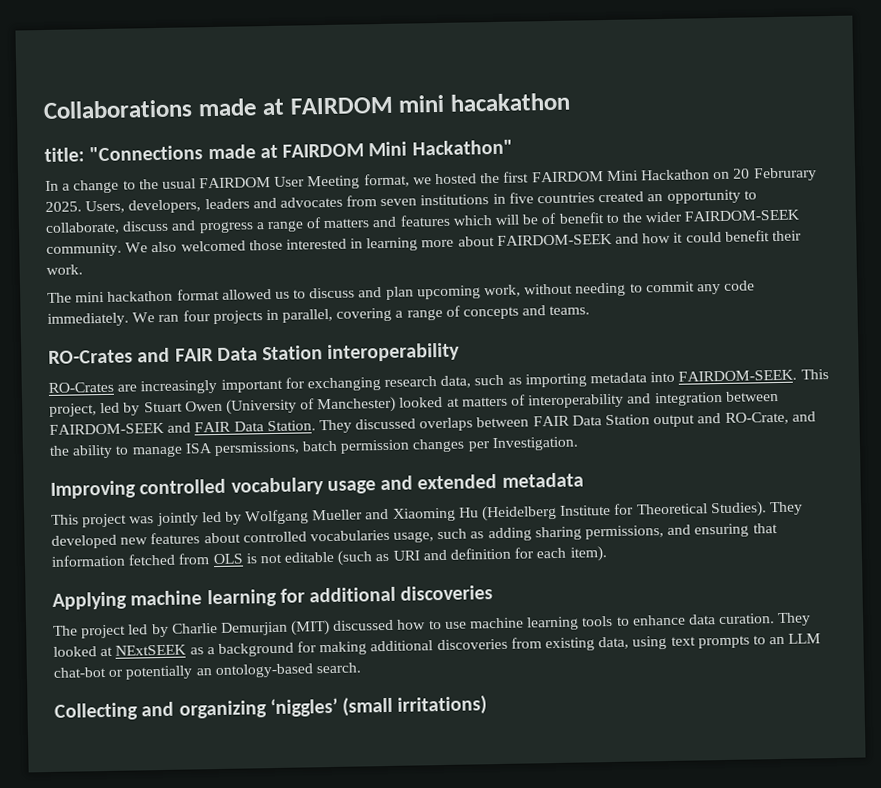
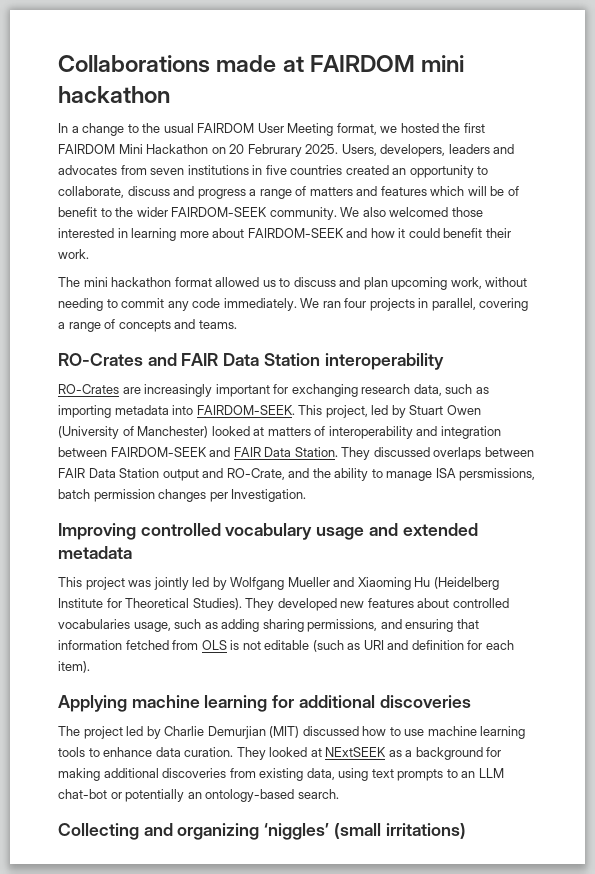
[450,92,571,112] [44,139,513,163] hacakathon // title: "Connections made at FAIRDOM Mini Hackathon" -> [58,86,170,103] hackathon

